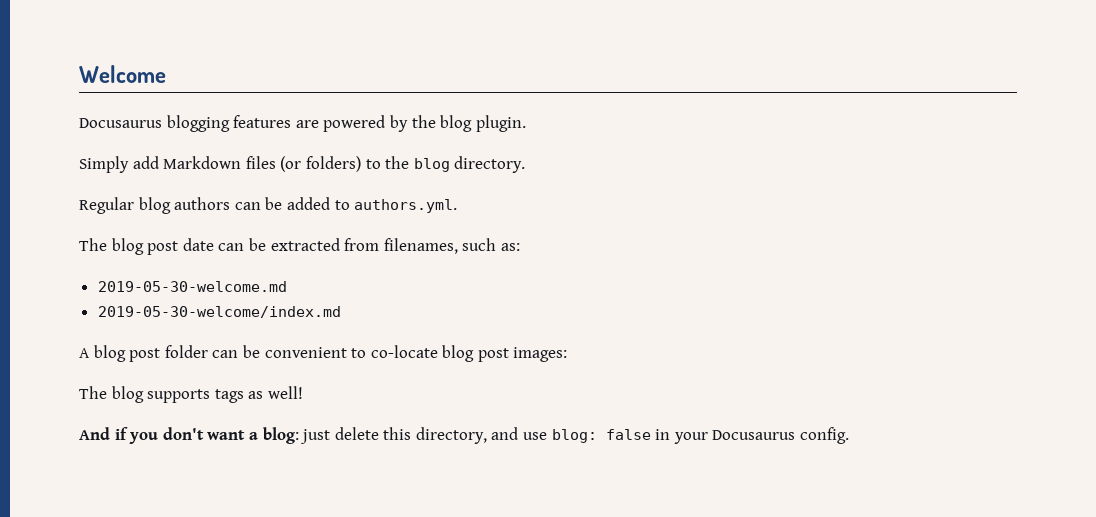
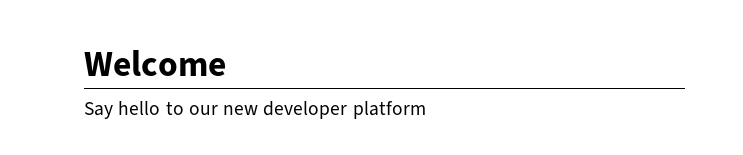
[79,115,526,132] [79,156,526,173] [79,197,458,214] [79,238,520,255] [97,281,287,292] [97,306,341,318] [79,345,568,362] [79,386,303,403] [79,427,850,444] Docusaurus blogging features are powered by the blog plugin. // Simply add Markdown files (or folders) to the blog directory. // Regular blog authors can be added to authors.yml. // The blog post date can be extracted from filenames, such as: // 2019-05-30-welcome.md // 2019-05-30-welcome/index.md // A blog post folder can be convenient to co-locate blog post images: // The blog supports tags as well! // And if you don't want a blog: just delete this directory, and use blog: false in your Docusaurus config. -> [84,101,426,119] Say hello to our new developer platform

